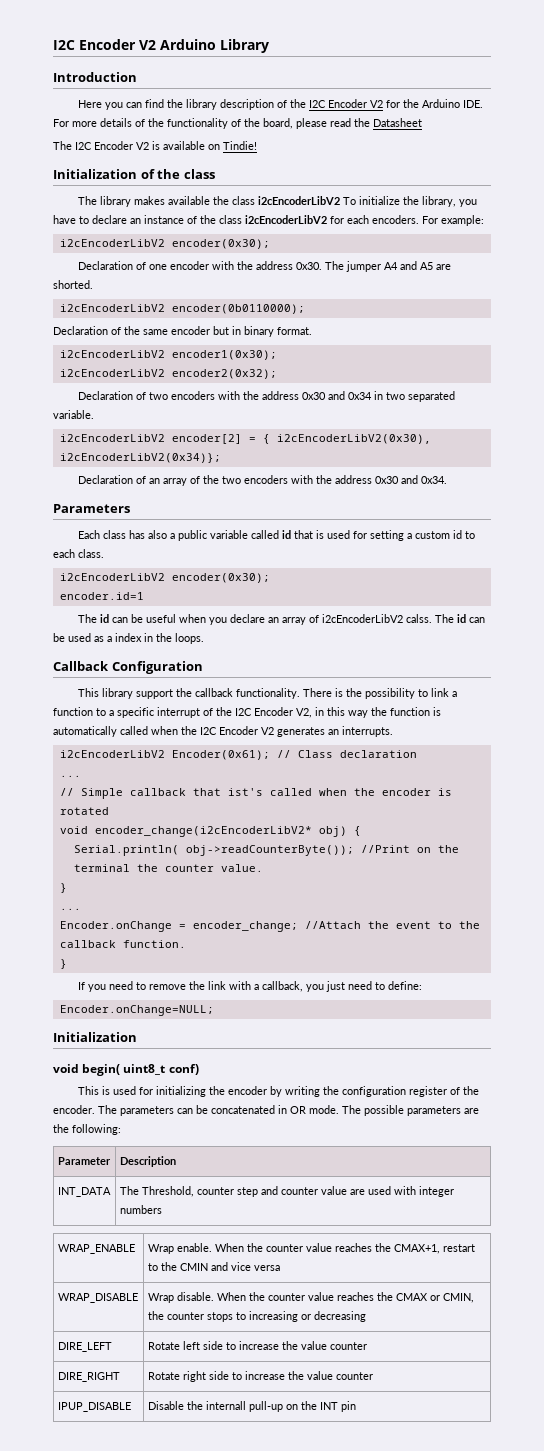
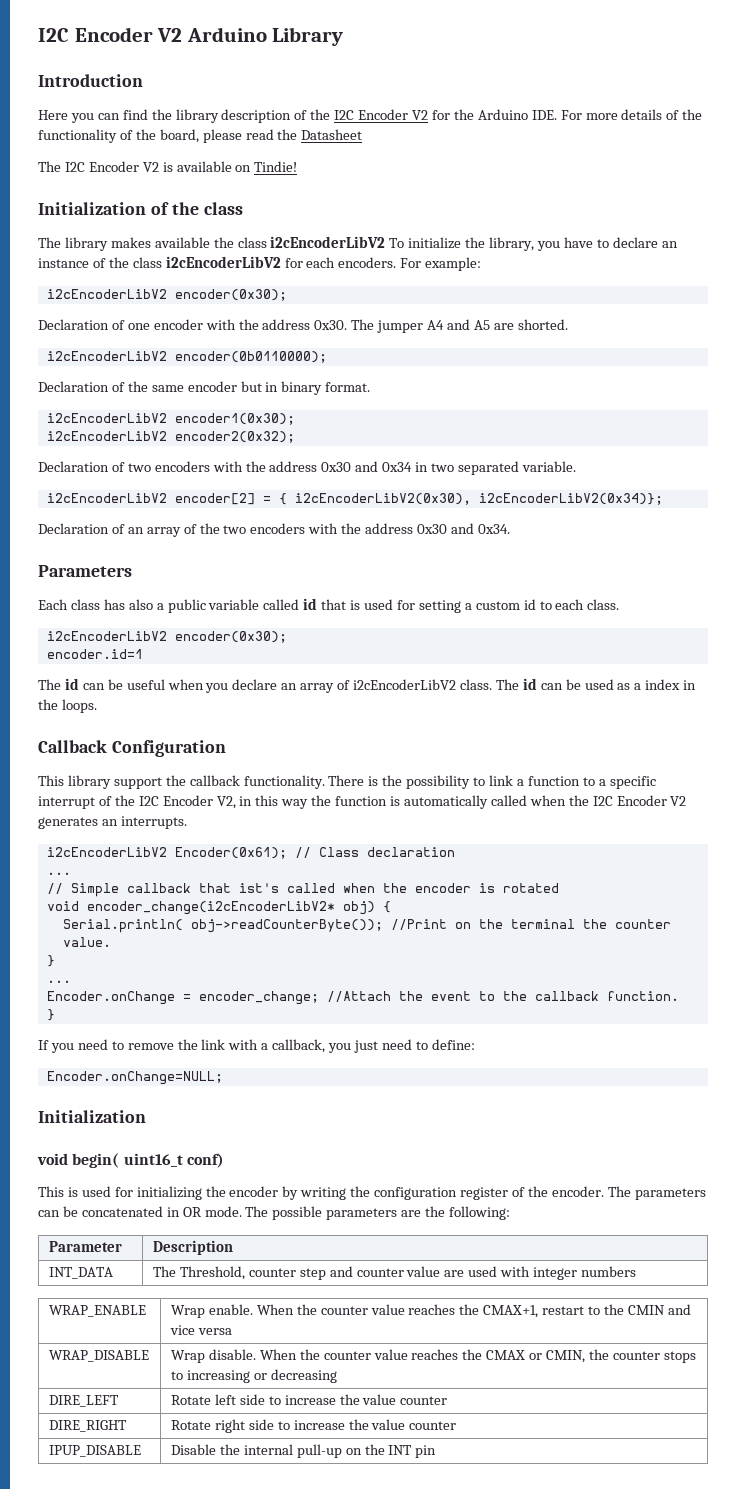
[406,614,433,623] calss. -> [459,679,492,690] class.
[123,1064,166,1075] uint8_t -> [123,1153,183,1167] uint16_t
[205,1401,246,1410] internall -> [243,1444,293,1455] internal

